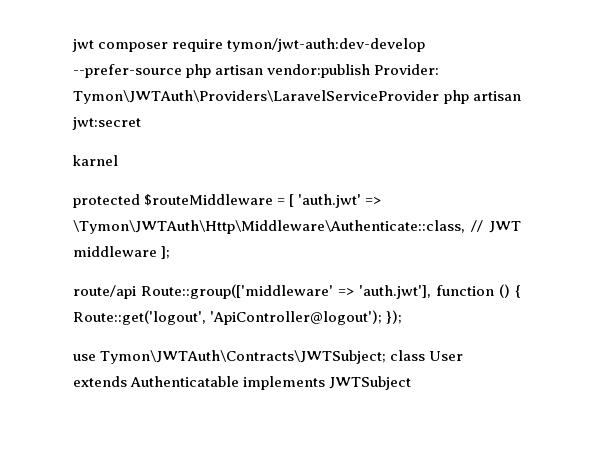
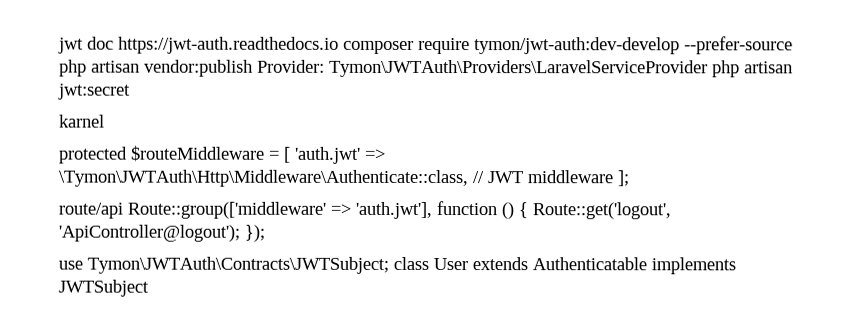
(94, 45) none -> [87,36,339,54] doc https://jwt-auth.readthedocs.io

